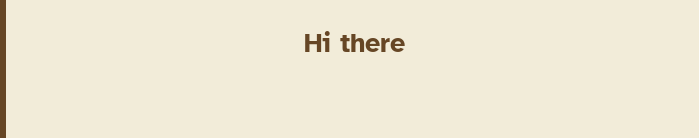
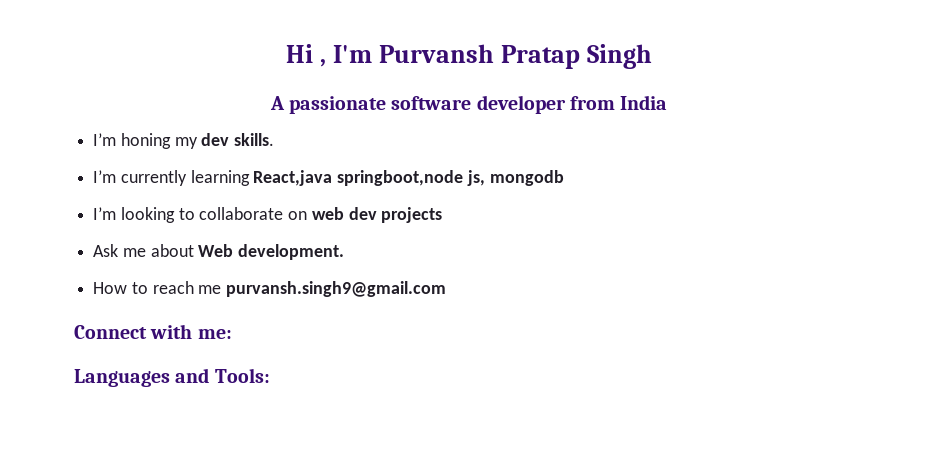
[340,34,405,52] there -> [319,44,653,69] [269,95,668,114] [93,133,275,149] [93,170,564,186] [93,207,443,223] [93,244,345,260] [93,281,447,297] [74,324,232,339] [74,368,270,387] , I'm Purvansh Pratap Singh // A passionate software developer from India // I’m honing my dev skills. // I’m currently learning React,java springboot,node js, mongodb // I’m looking to collaborate on web dev projects // Ask me about Web development. // How to reach me purvansh.singh9@gmail.com // Connect with me: // Languages and Tools:

